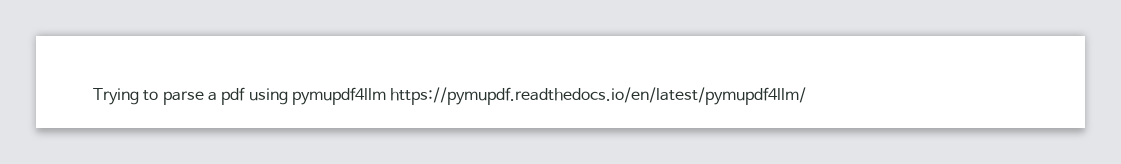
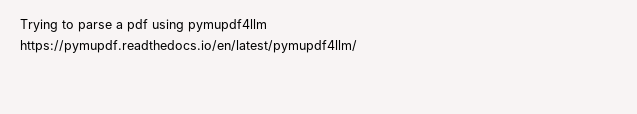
(386, 96) none -> (267, 25) //

